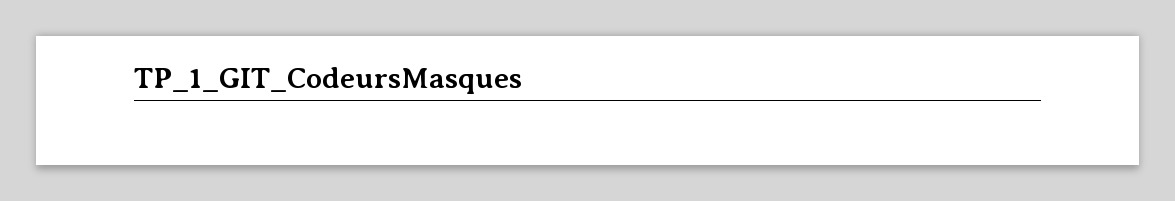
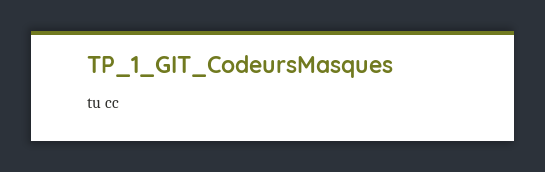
(522, 80) none -> [87,98,120,108] // tu cc

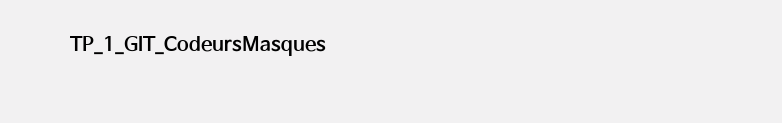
[87,98,120,108] // tu cc -> (326, 46) none

